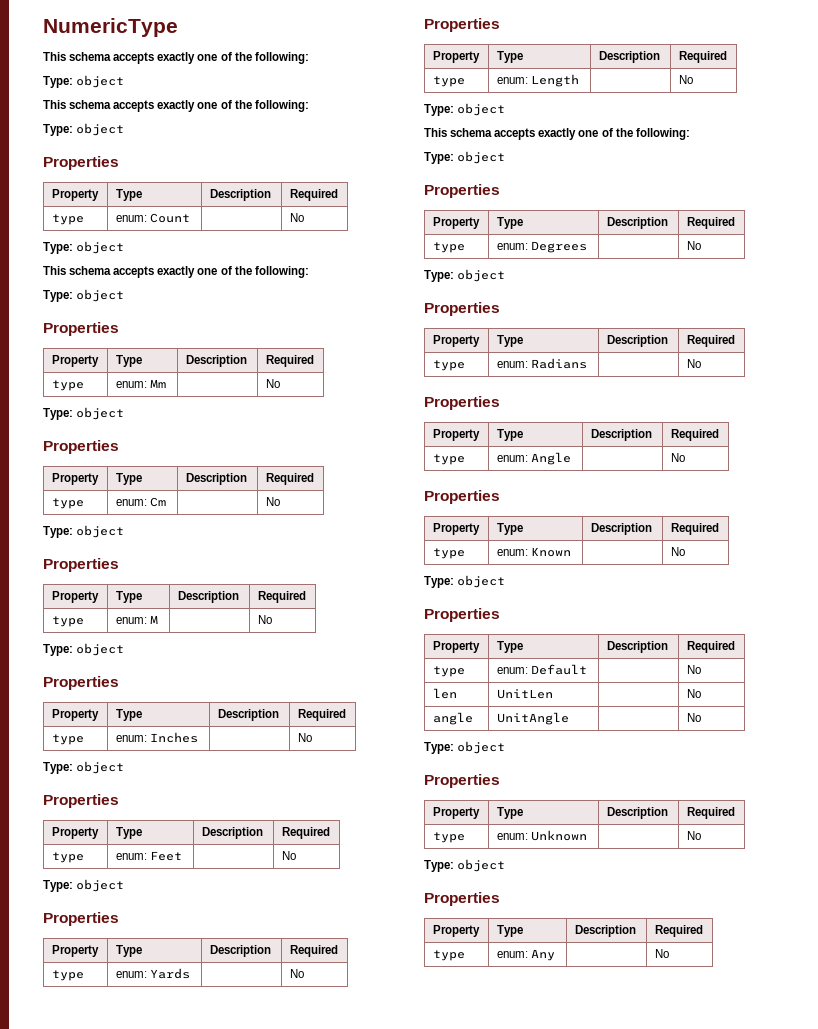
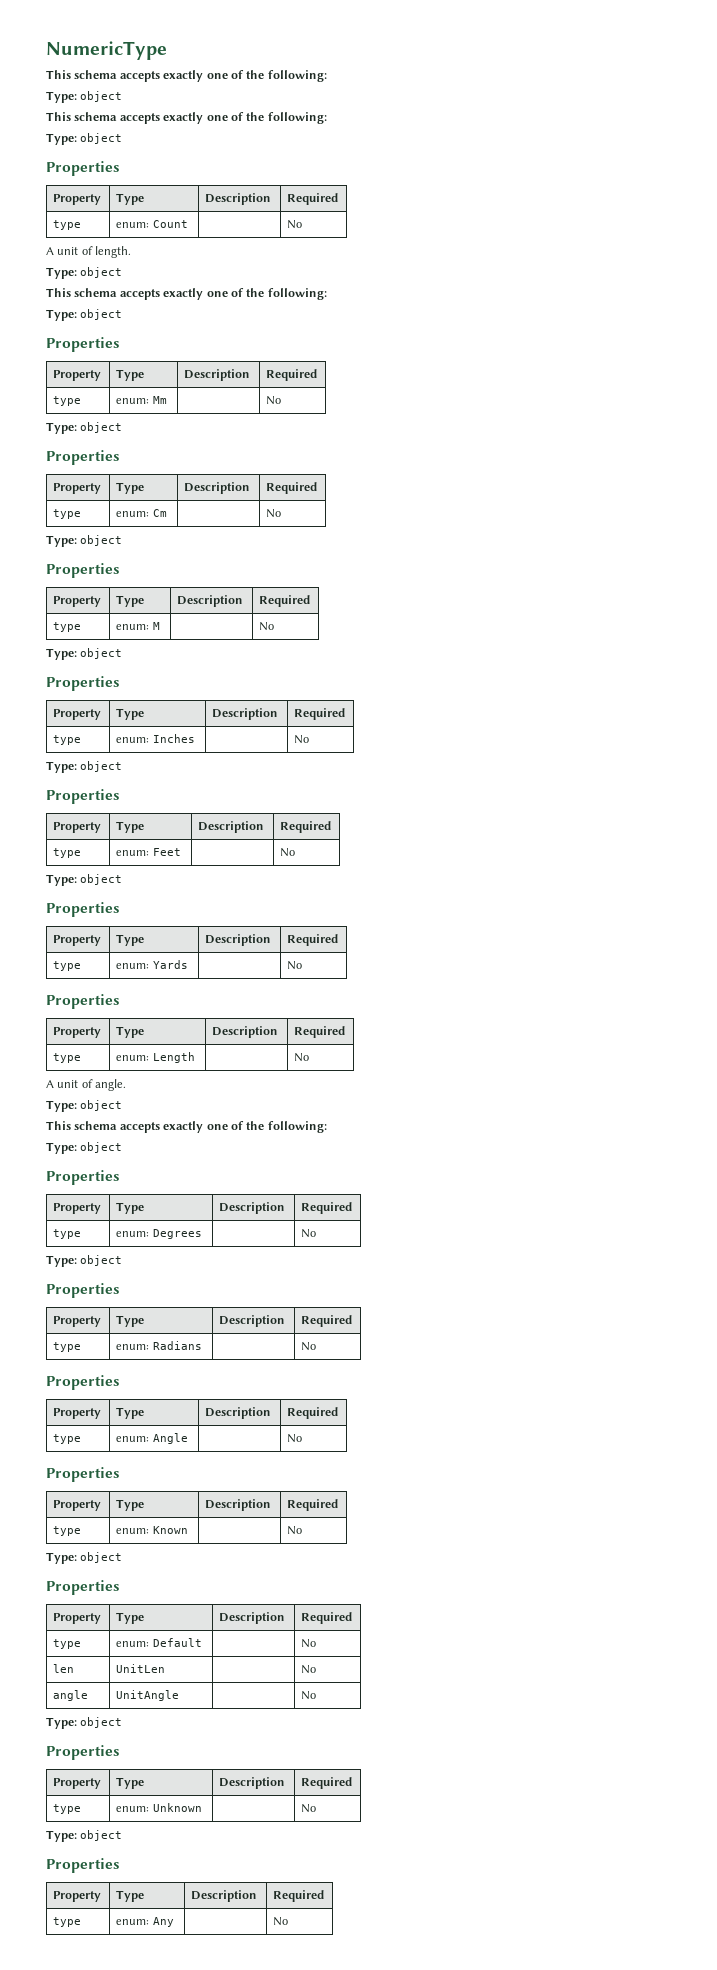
(304, 217) none -> [46,246,132,258] // A unit of length.
(693, 79) none -> [46,1079,127,1091] // A unit of angle.

